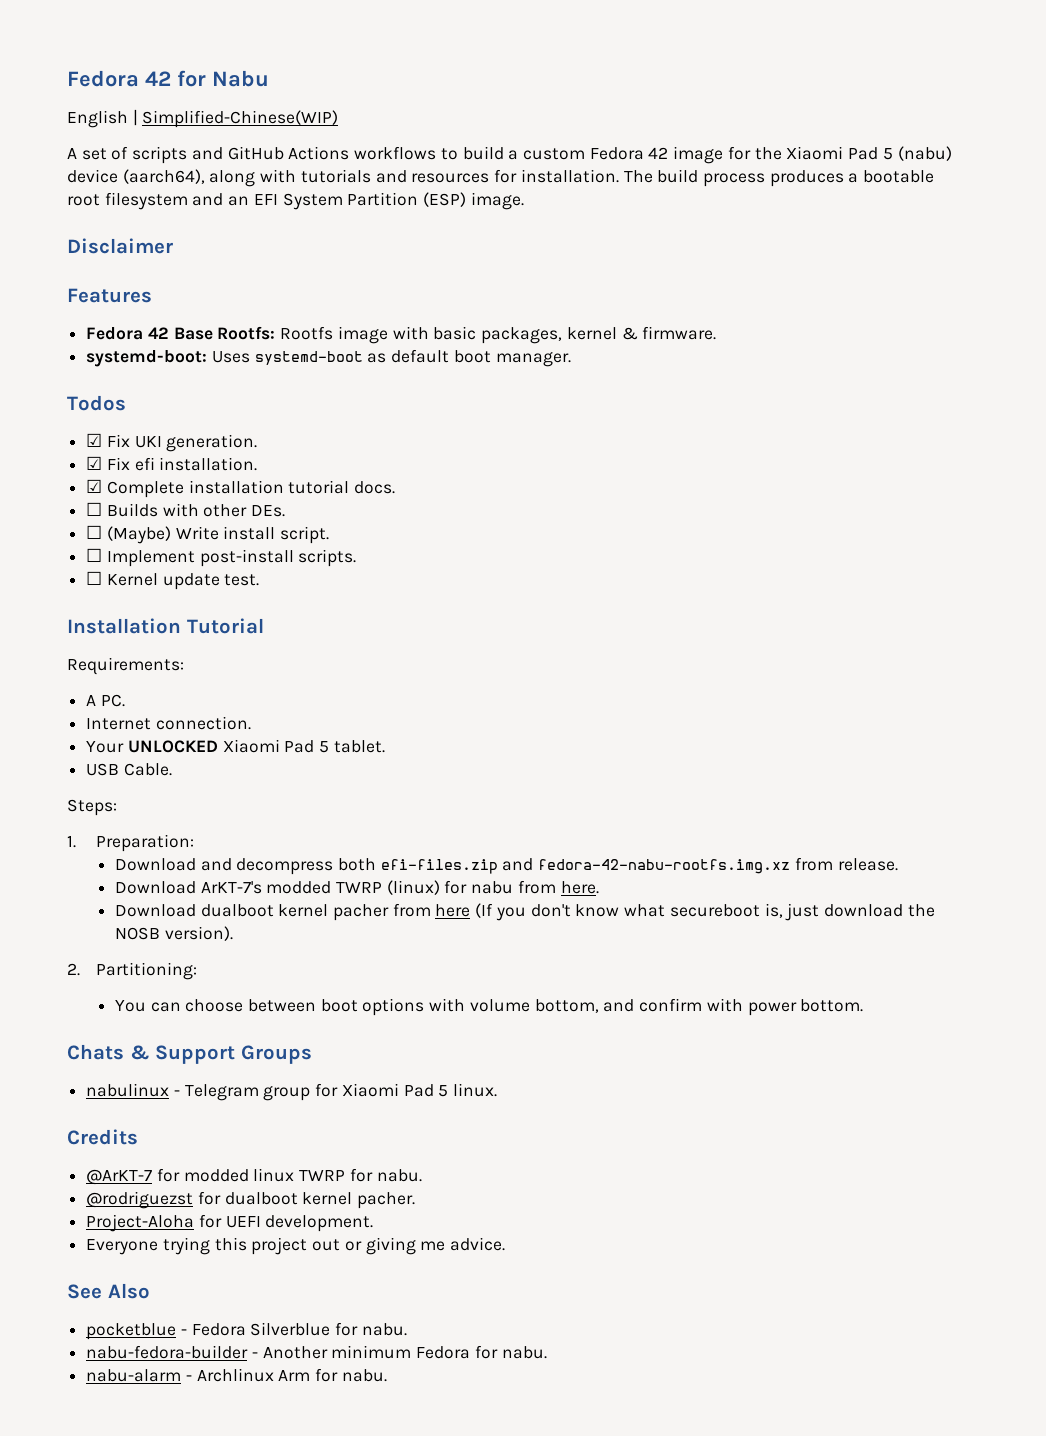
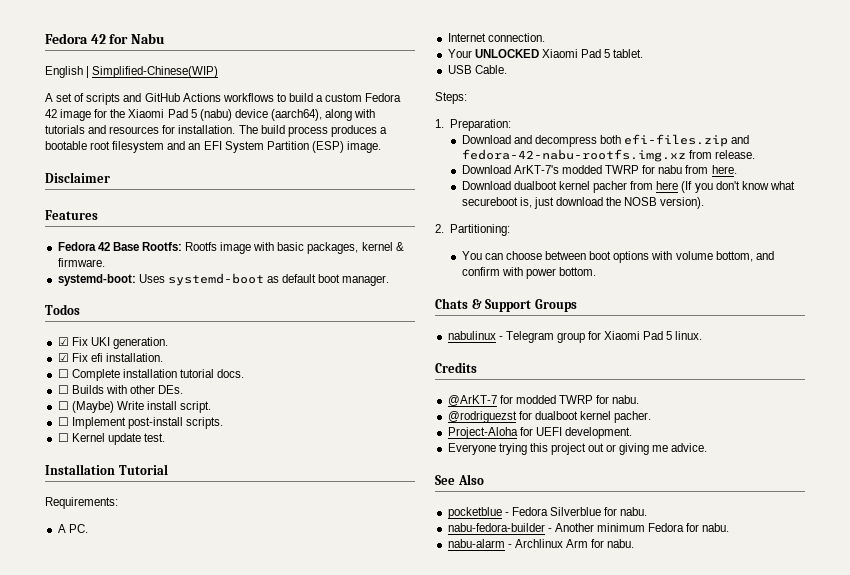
[86,479,103,493] ☑ -> [57,369,69,378] ☐
[386,880,440,895] (linux) -> (640, 169) none
[253,1168,295,1182] linux -> (556, 399) none

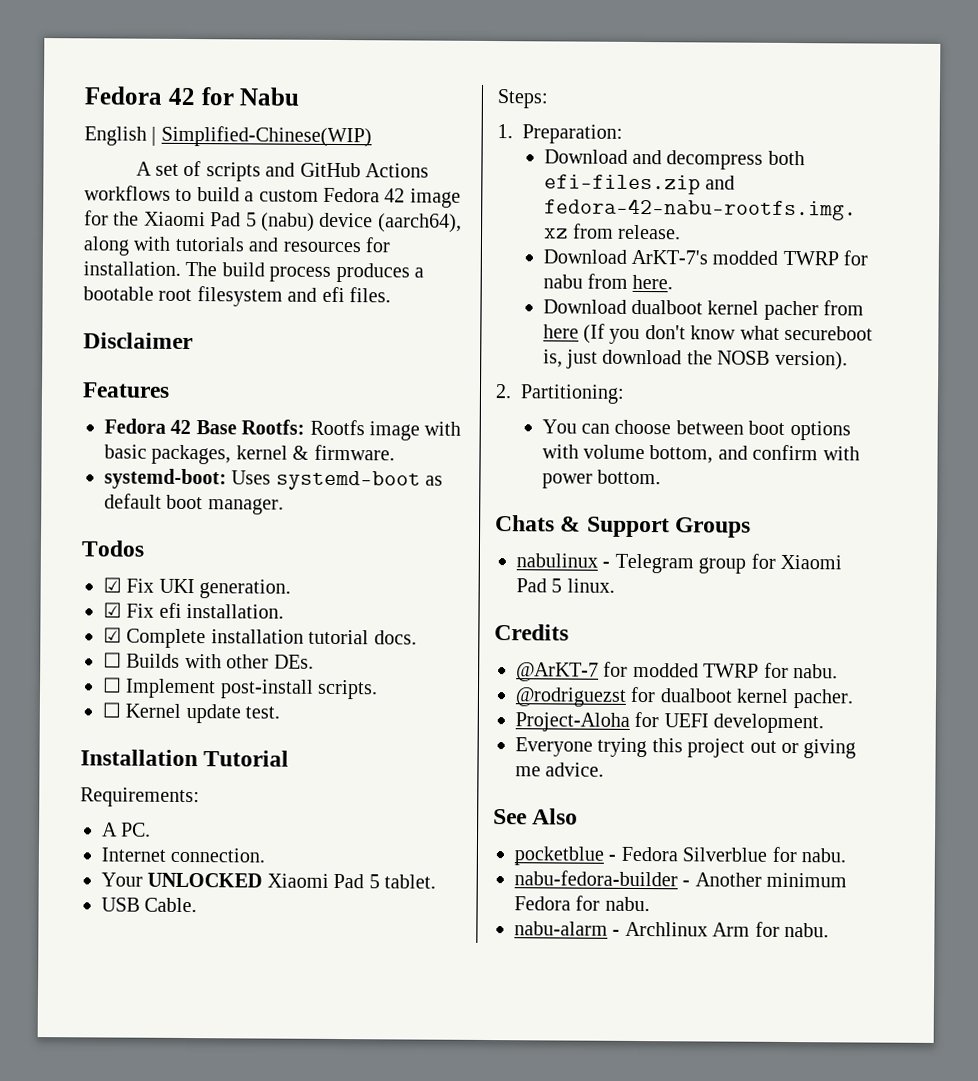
[188,141,381,153] an EFI System Partition (ESP) image. -> [321,286,391,303] efi files.
[57,369,69,378] ☐ -> [103,627,122,643] ☑
[57,401,212,413] // ☐ (Maybe) Write install script. -> (314, 661) none

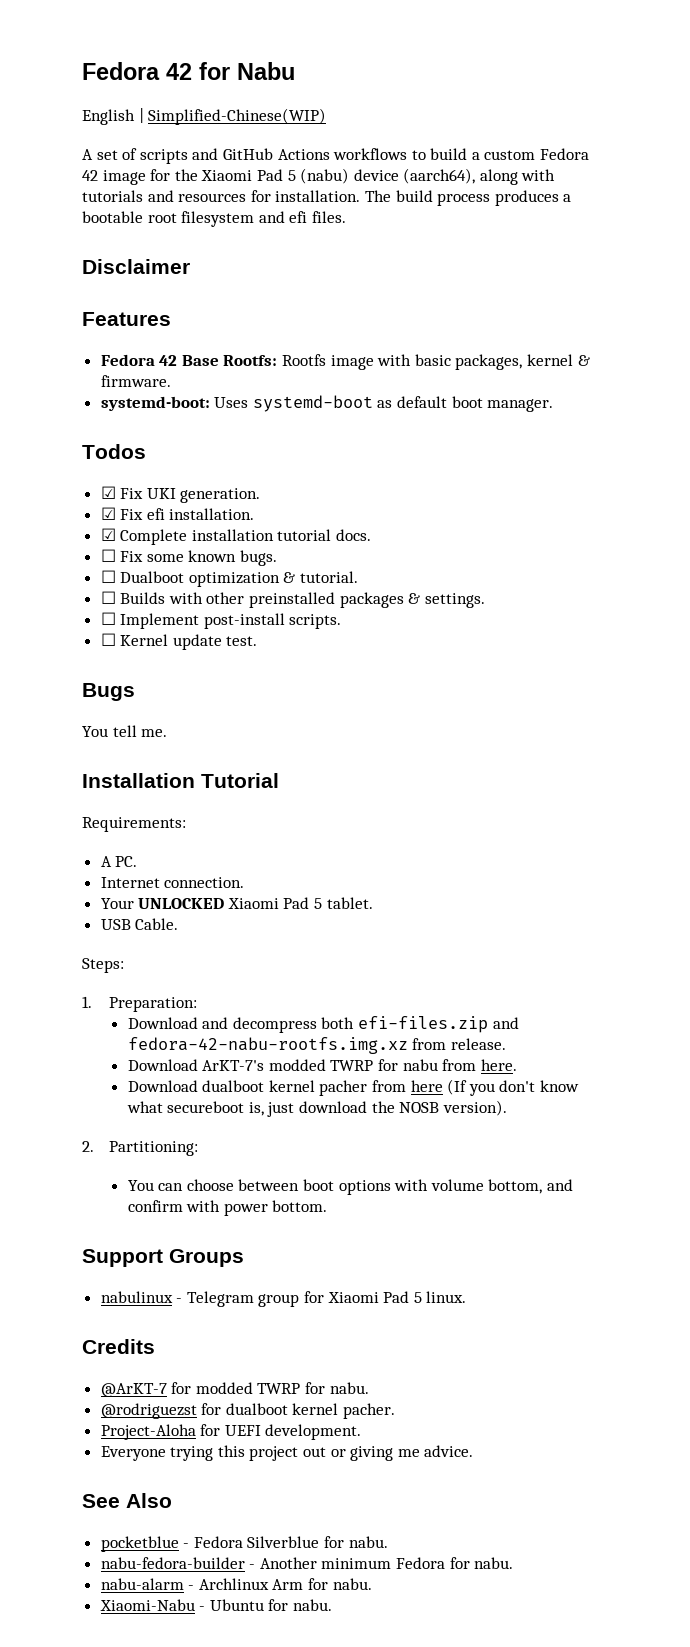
(417, 637) none -> [100,549,278,566] [100,570,359,587] // ☐ Fix some known bugs. // ☐ Dualboot optimization & tutorial.
[273,654,314,669] DEs. -> [249,592,485,608] preinstalled packages & settings.
(281, 712) none -> [82,683,135,701] [82,725,168,737] // Bugs // You tell me.
[495,515,582,532] Chats & -> (328, 1206) none
(829, 930) none -> [99,1599,333,1611] // Xiaomi-Nabu - Ubuntu for nabu.

